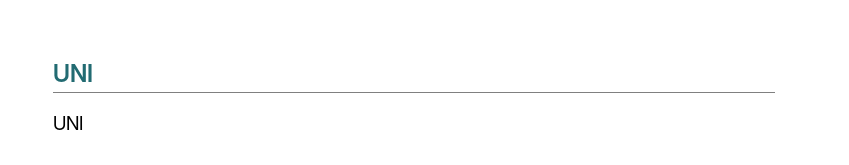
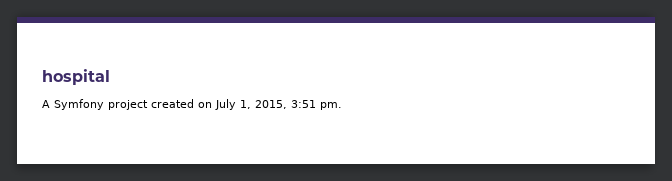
[53,64,93,82] [53,116,83,130] UNI // UNI -> [42,69,110,85] [42,99,342,110] hospital // A Symfony project created on July 1, 2015, 3:51 pm.

